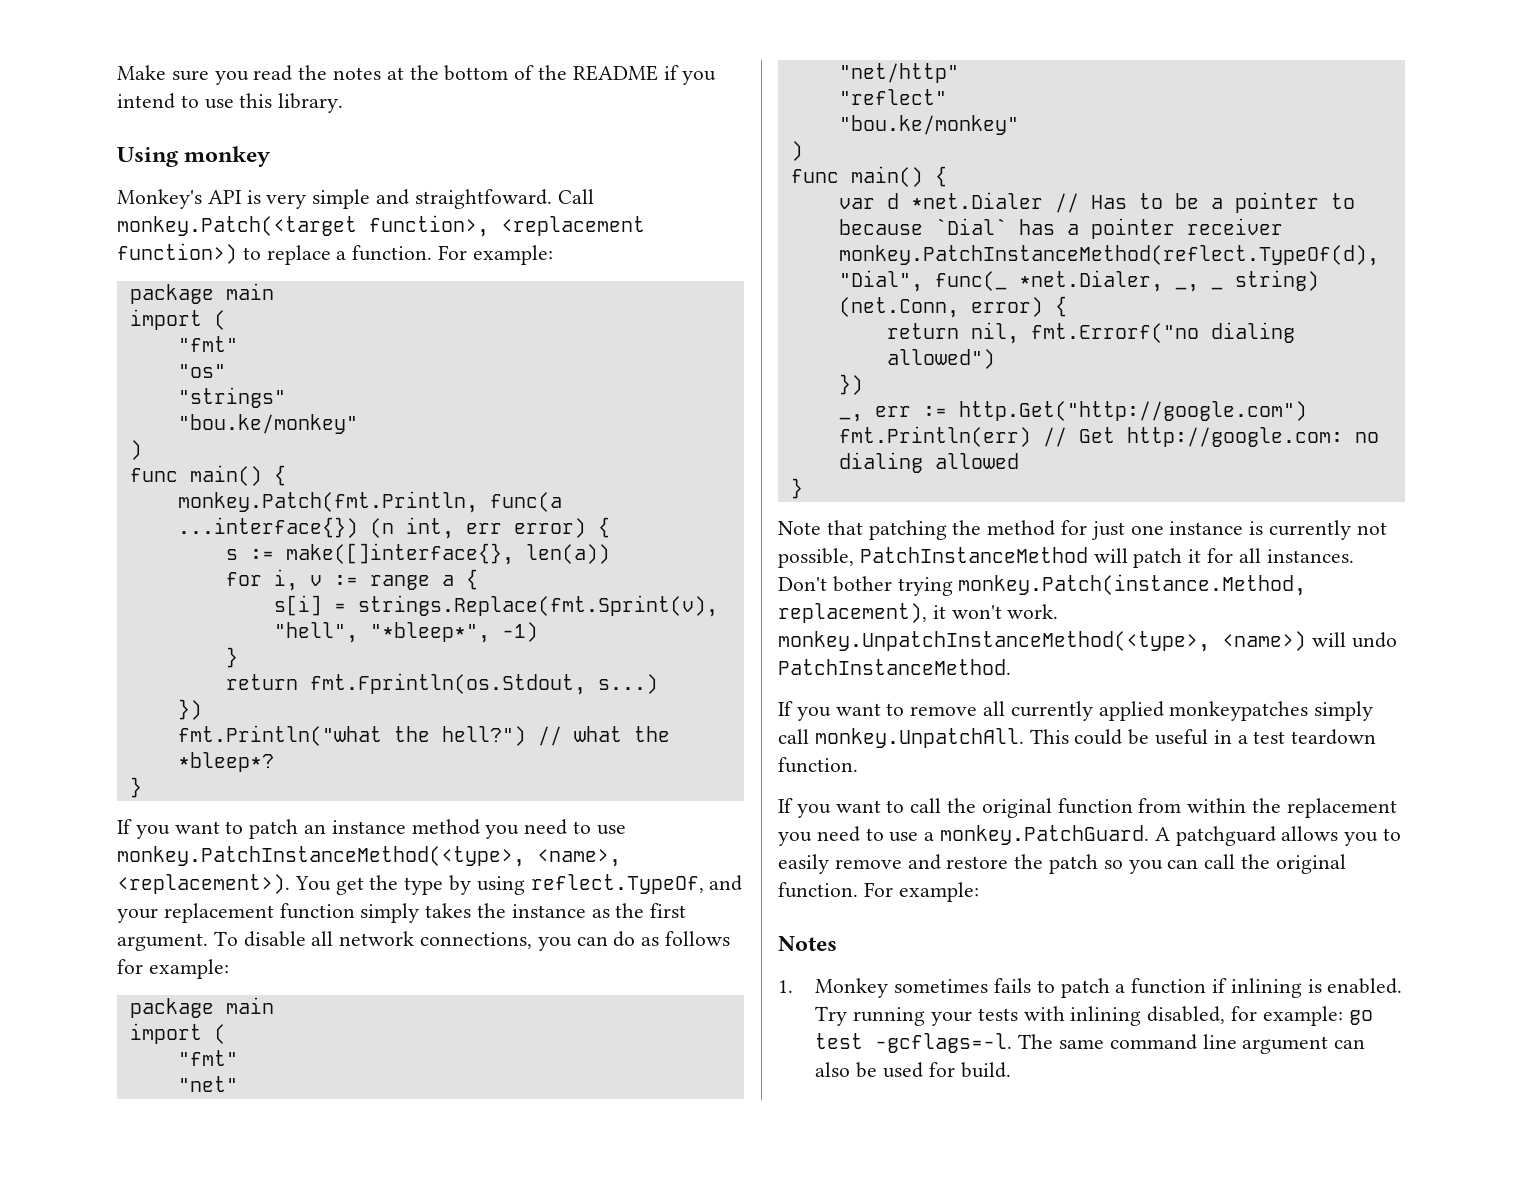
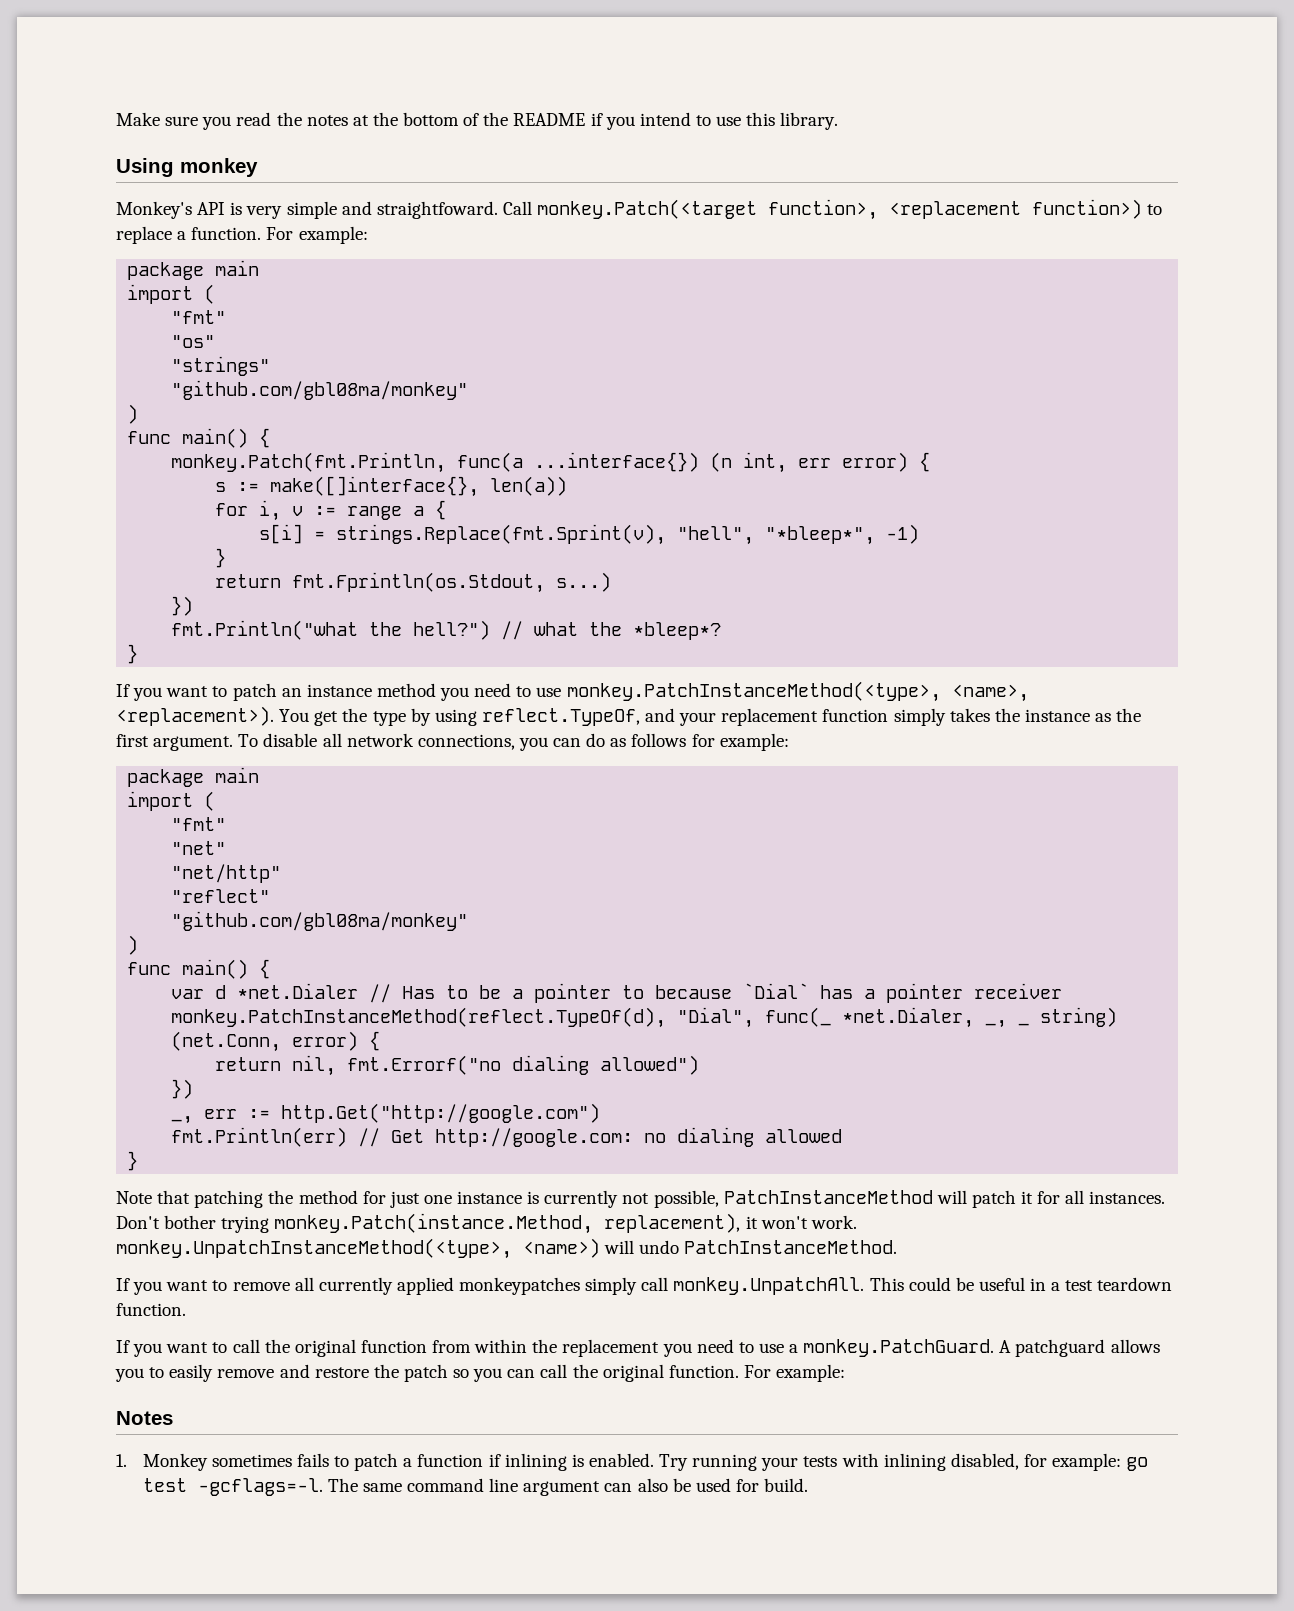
[177,414,358,434] "bou.ke/monkey" -> [171,380,469,400] "github.com/gbl08ma/monkey"
[838,115,1019,135] "bou.ke/monkey" -> [171,911,469,931] "github.com/gbl08ma/monkey"

